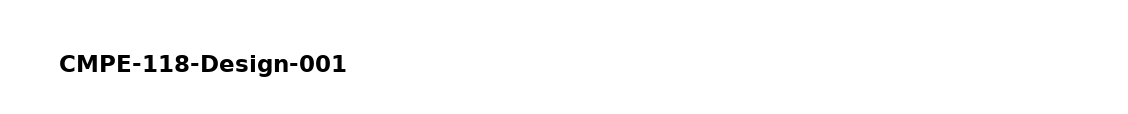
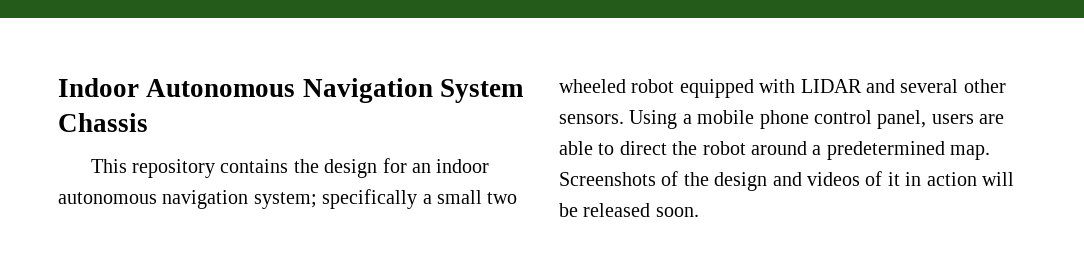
[59,55,347,77] CMPE-118-Design-001 -> [58,78,524,103] [58,113,148,132] [90,158,490,178] [58,189,518,209] [559,79,1006,98] [559,110,1005,129] [559,141,991,160] [559,171,1014,191] [559,203,699,217] Indoor Autonomous Navigation System Chassis // This repository contains the design for an indoor autonomous navigation system; specifically a small two wheeled robot equipped with LIDAR and several other sensors. Using a mobile phone control panel, users are able to direct the robot around a predetermined map. Screenshots of the design and videos of it in action will be released soon.

